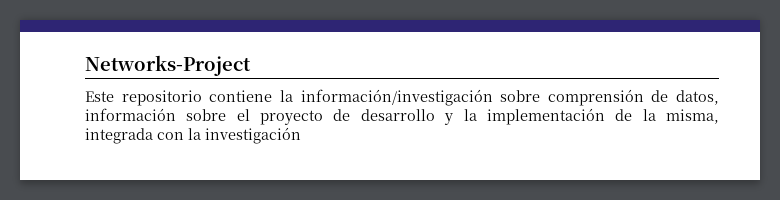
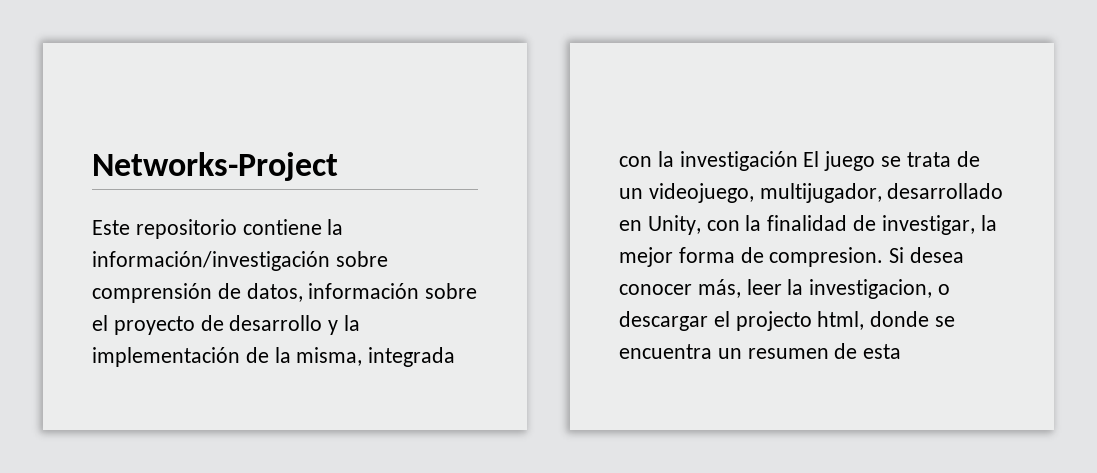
(301, 135) none -> [803,151,980,171] [619,183,1004,203] [619,215,997,235] [619,247,965,267] [619,279,951,299] [619,311,956,331] [619,343,902,359] El juego se trata de un videojuego, multijugador, desarrollado en Unity, con la finalidad de investigar, la mejor forma de compresion. Si desea conocer más, leer la investigacion, o descargar el projecto html, donde se encuentra un resumen de esta

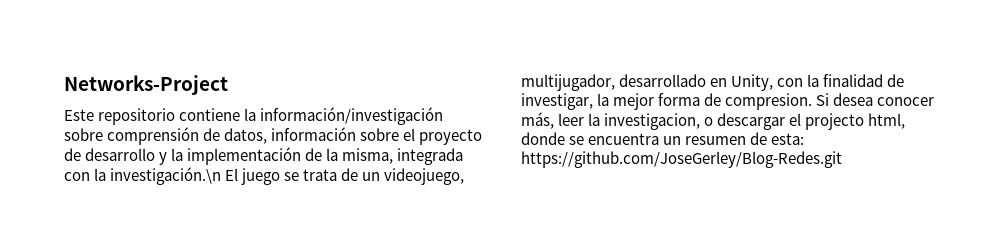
[679,151,798,171] investigación -> [110,167,222,185] investigación.\n
[863,344,902,359] esta -> [771,133,805,145] [521,151,842,168] esta: https://github.com/JoseGerley/Blog-Redes.git

